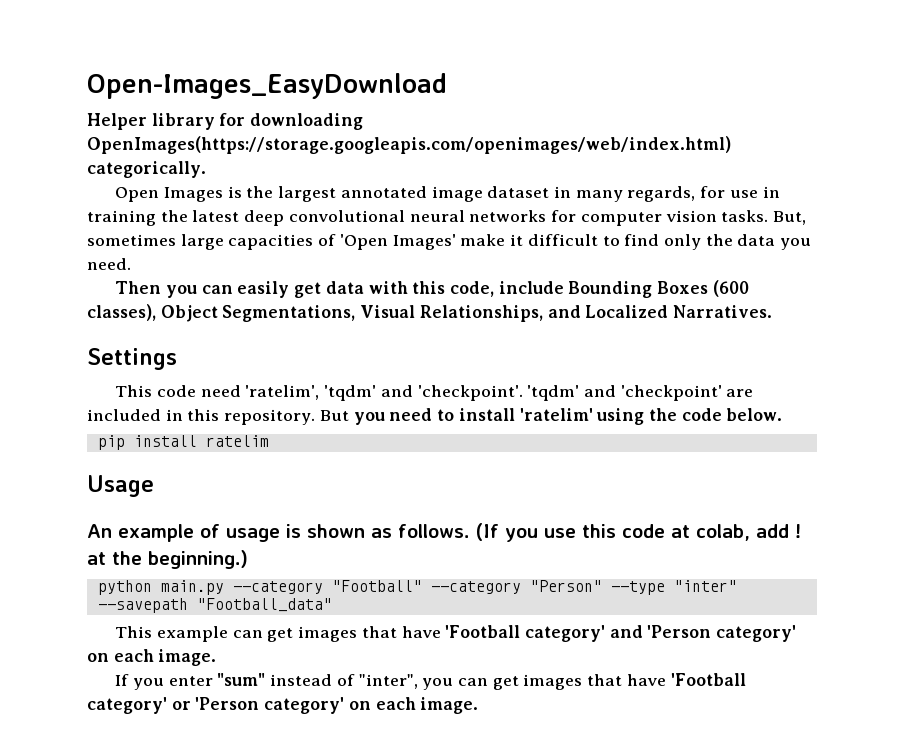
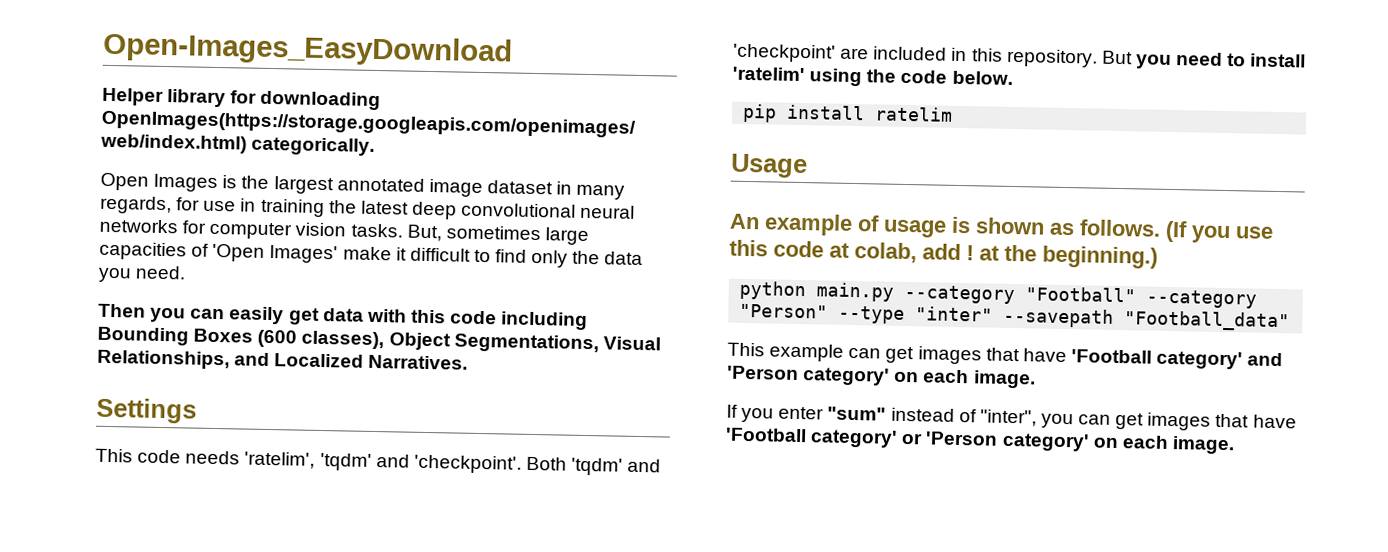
[449,281,564,297] code, include -> [450,310,589,331] code including
[200,385,241,397] need -> [185,450,241,465] needs
(523, 393) none -> [525,456,567,471] Both

